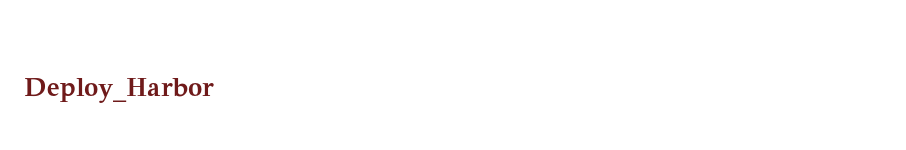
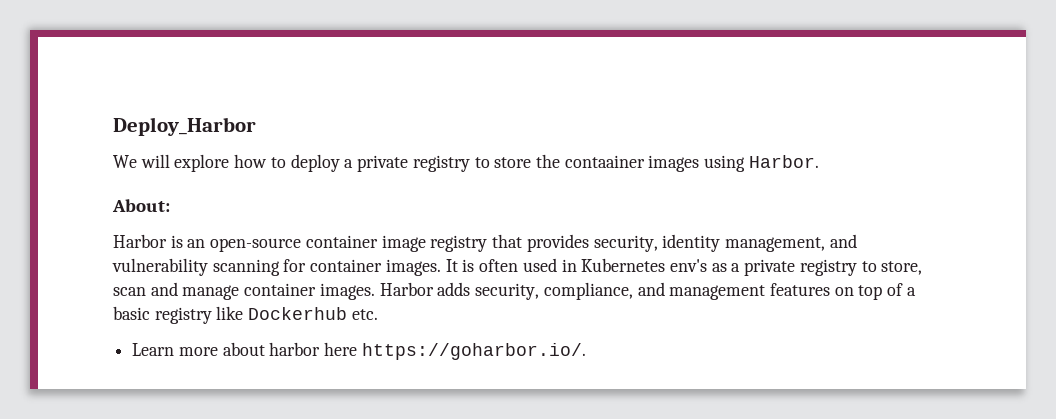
(214, 90) none -> [113,154,819,172] [112,199,170,212] [113,234,857,252] [112,258,923,276] [113,282,916,300] [113,306,378,324] [132,342,586,360] // We will explore how to deploy a private registry to store the contaainer images using Harbor. // About: // Harbor is an open-source container image registry that provides security, identity management, and vulnerability scanning for container images. It is often used in Kubernetes env's as a private registry to store, scan and manage container images. Harbor adds security, compliance, and management features on top of a basic registry like Dockerhub etc. // Learn more about harbor here https://goharbor.io/.

